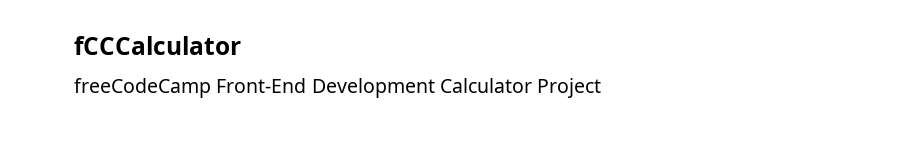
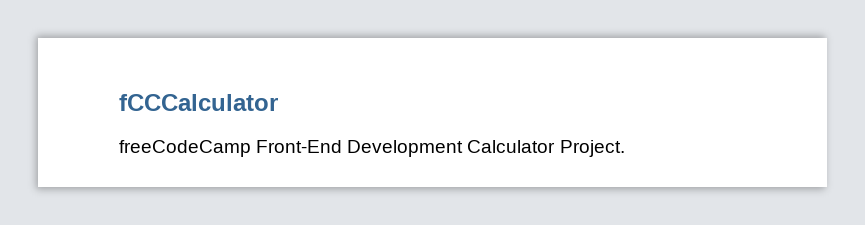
[537,78,602,98] Project -> [559,140,625,157] Project.

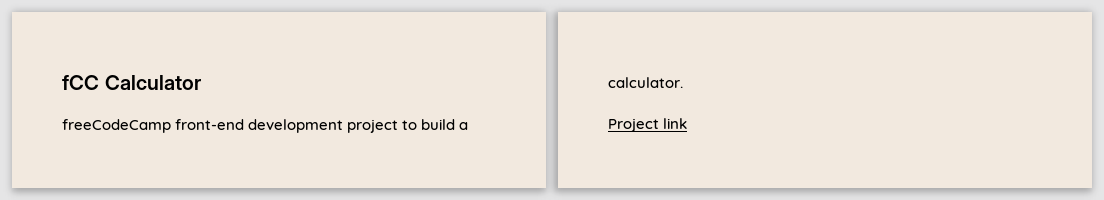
[119,94,278,111] fCCCalculator -> [62,75,201,90] fCC Calculator
[256,140,625,157] Front-End Development Calculator Project. -> [175,119,469,133] [608,77,683,88] [608,118,688,132] front-end development project to build a calculator. // Project link

